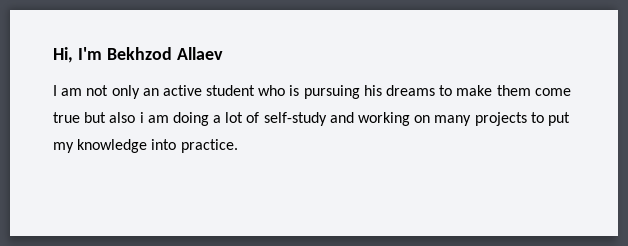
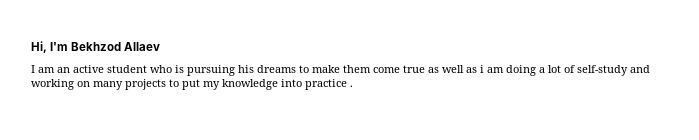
[86,85,140,99] not only -> (55, 70) none
[84,112,136,123] but also -> [428,65,477,73] as well as
[180,139,238,153] practice. -> [305,79,353,90] practice .

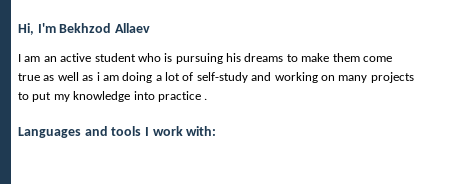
(353, 86) none -> [18,126,217,138] // Languages and tools I work with:

